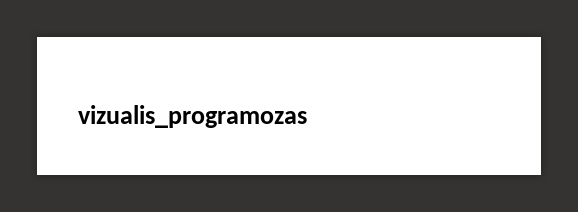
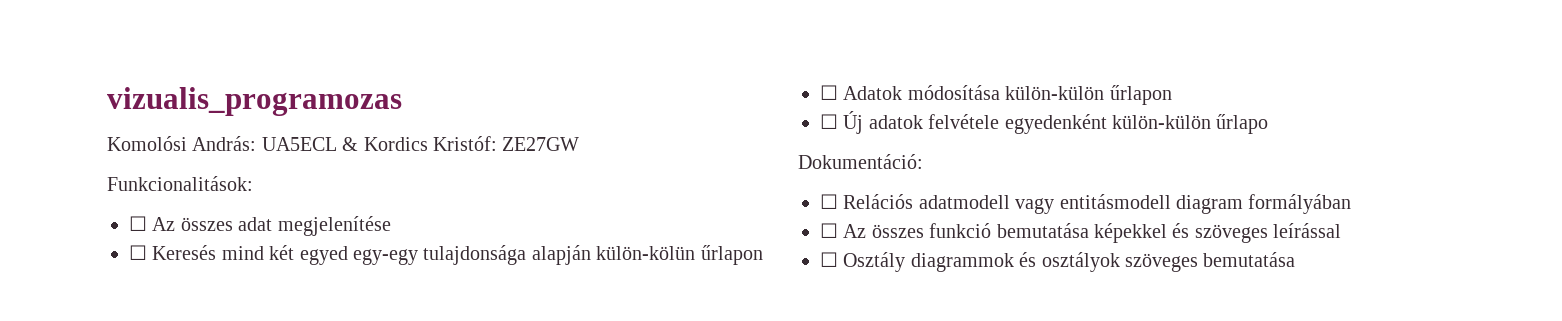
(307, 116) none -> [107,136,580,151] [107,176,253,191] [129,216,391,236] [129,245,763,265] [820,85,1172,105] [820,111,1269,134] [798,154,923,169] [820,194,1352,214] [820,223,1342,243] [820,252,1296,272] // Komolósi András: UA5ECL & Kordics Kristóf: ZE27GW // Funkcionalitások: // ☐ Az összes adat megjelenítése // ☐ Keresés mind két egyed egy-egy tulajdonsága alapján külön-kölün űrlapon // ☐ Adatok módosítása külön-külön űrlapon // ☐ Új adatok felvétele egyedenként külön-külön űrlapo // Dokumentáció: // ☐ Relációs adatmodell vagy entitásmodell diagram formályában // ☐ Az összes funkció bemutatása képekkel és szöveges leírással // ☐ Osztály diagrammok és osztályok szöveges bemutatása

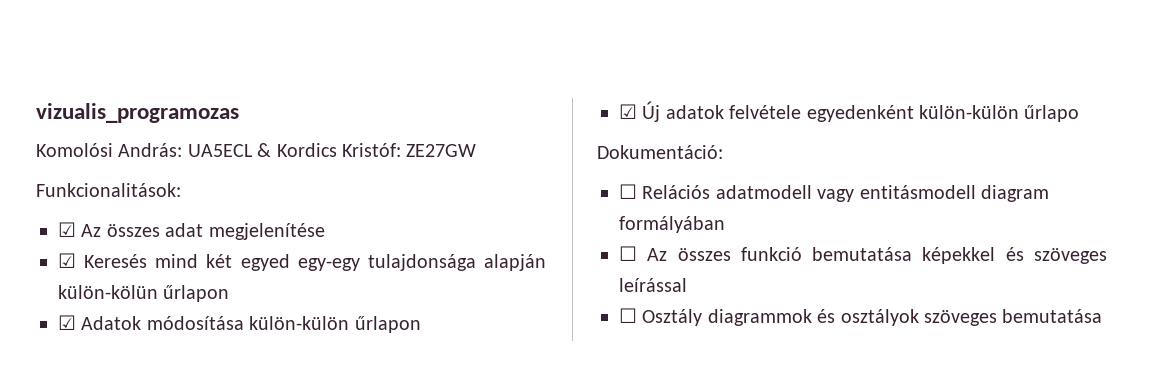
[129,216,147,231] ☐ -> [58,222,76,237] ☑
[129,245,147,260] ☐ -> [58,253,76,268] ☑
[820,85,838,100] ☐ -> [58,315,76,330] ☑
[820,114,838,129] ☐ -> [619,104,637,119] ☑

